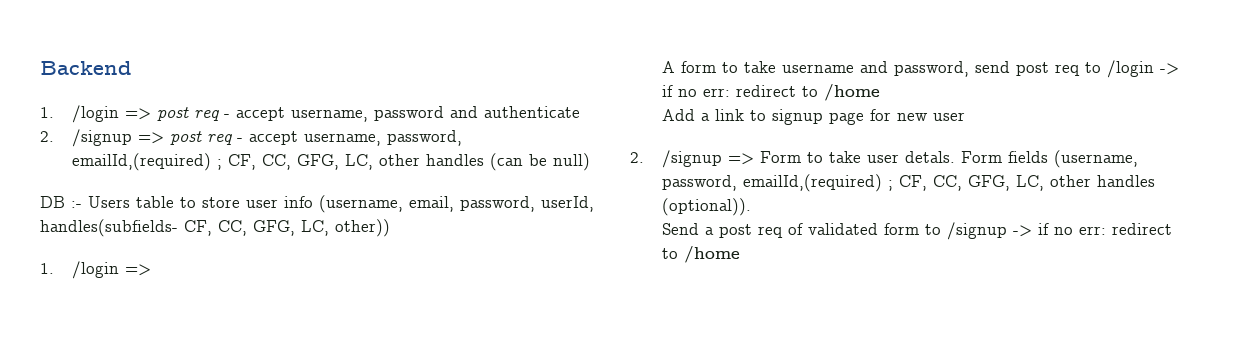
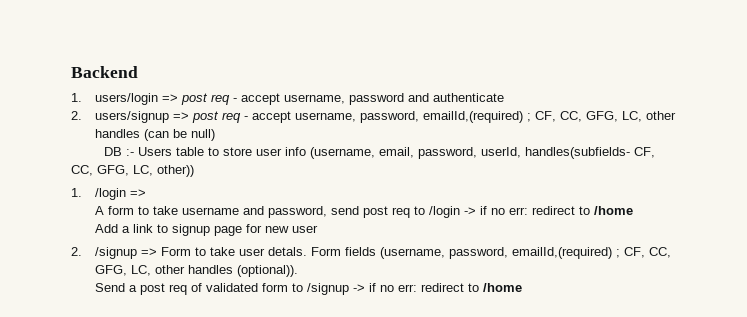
[72,105,120,123] /login -> [94,93,158,105] users/login
[72,129,133,147] /signup -> [94,111,169,123] users/signup

